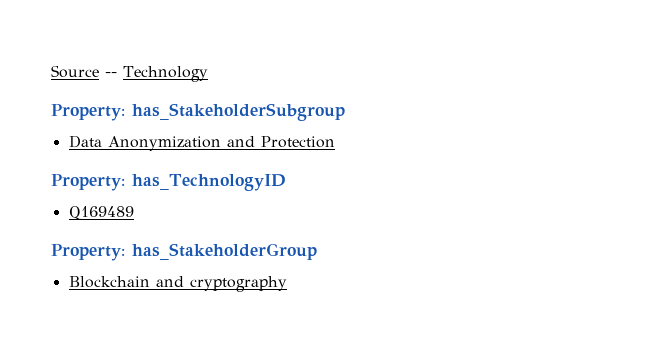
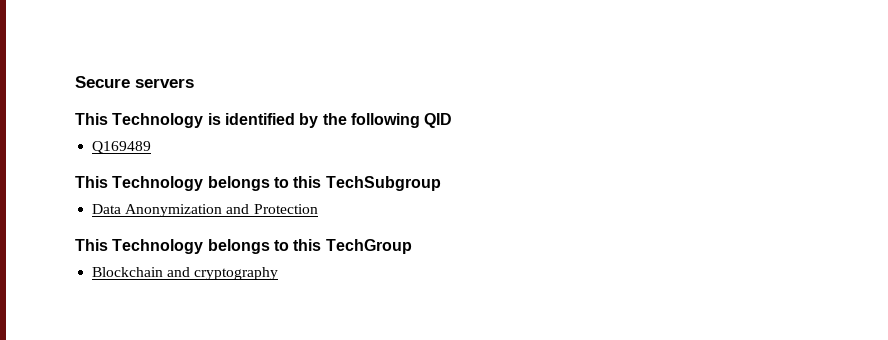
[51,65,208,82] [51,103,345,121] [68,135,335,151] [51,174,286,191] [68,206,134,220] [51,243,317,261] Source -- Technology // Property: has_StakeholderSubgroup // Data Anonymization and Protection // Property: has_TechnologyID // Q169489 // Property: has_StakeholderGroup -> [75,76,194,88] [75,113,453,128] [92,141,152,154] [75,176,441,191] [92,204,318,217] [75,239,412,254] Secure servers // This Technology is identified by the following QID // Q169489 // This Technology belongs to this TechSubgroup // Data Anonymization and Protection // This Technology belongs to this TechGroup

